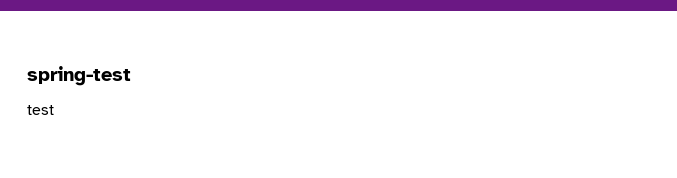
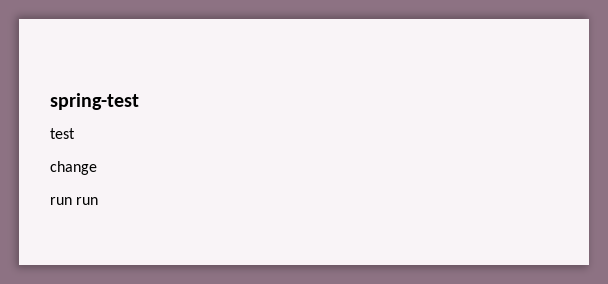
(54, 110) none -> [50,161,97,175] [50,197,99,205] // change // run run

